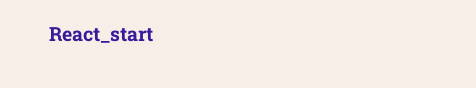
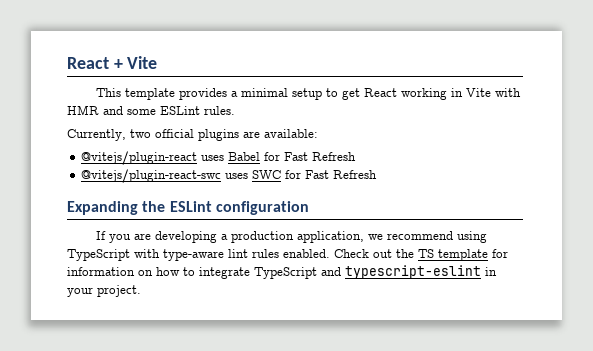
[49,27,153,43] React_start -> [67,56,158,69] [96,88,522,100] [67,105,235,115] [67,129,318,141] [81,151,357,165] [81,169,378,183] [67,201,309,215] [96,231,488,243] [67,249,508,261] [67,265,497,279] [67,285,141,297] React + Vite // This template provides a minimal setup to get React working in Vite with HMR and some ESLint rules. // Currently, two official plugins are available: // @vitejs/plugin-react uses Babel for Fast Refresh // @vitejs/plugin-react-swc uses SWC for Fast Refresh // Expanding the ESLint configuration // If you are developing a production application, we recommend using TypeScript with type-aware lint rules enabled. Check out the TS template for information on how to integrate TypeScript and typescript-eslint in your project.

